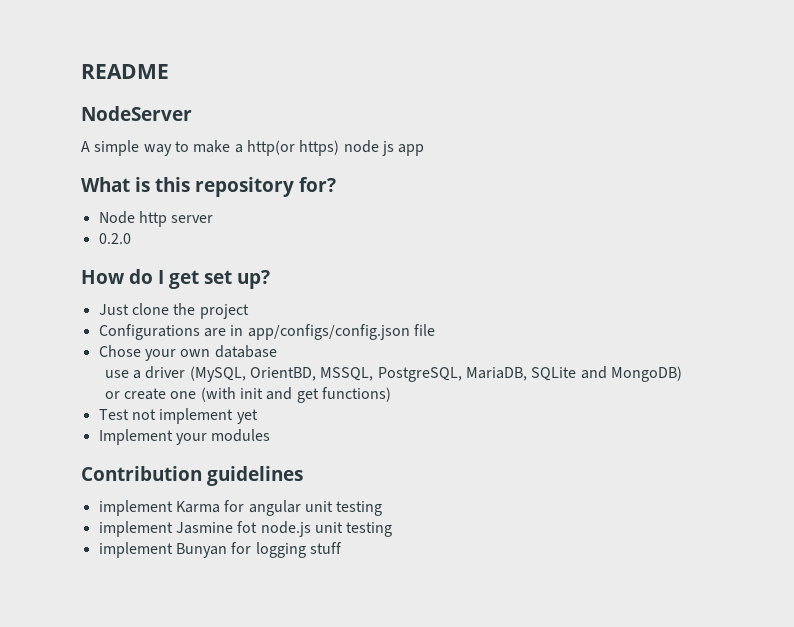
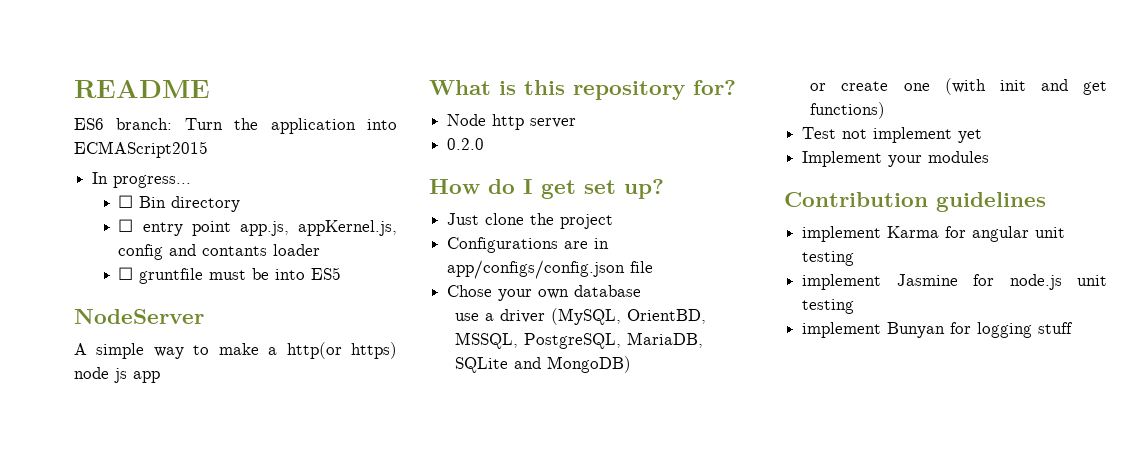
(169, 71) none -> [74,118,397,134] [74,141,208,158] [92,172,192,188] [118,195,241,212] [118,219,397,236] [118,244,321,260] [118,267,342,284] // ES6 branch: Turn the application into ECMAScript2015 // In progress... // ☐ Bin directory // ☐ entry point app.js, appKernel.js, config and contants loader // ☐ gruntfile must be into ES5
[237,521,258,533] fot -> [973,274,995,286] for

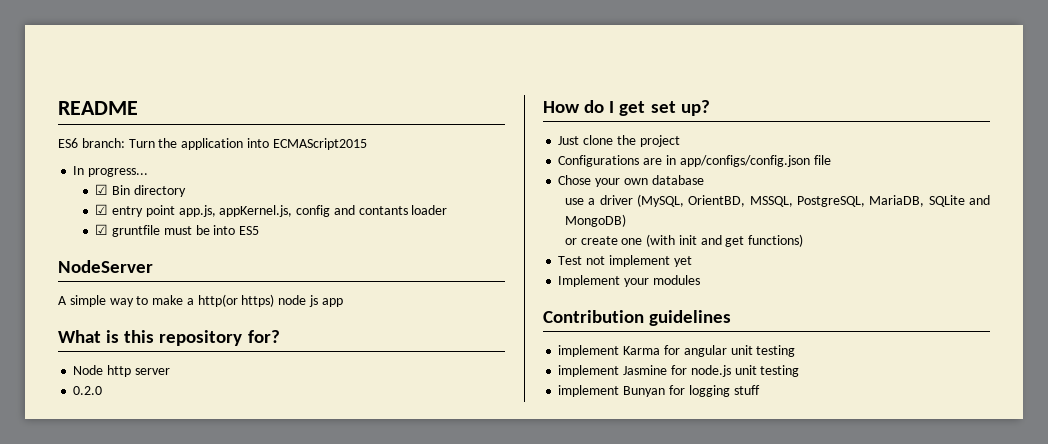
[118,195,134,208] ☐ -> [95,184,109,195] ☑
[118,219,134,232] ☐ -> [95,204,109,215] ☑
[118,267,134,280] ☐ -> [95,224,109,235] ☑

